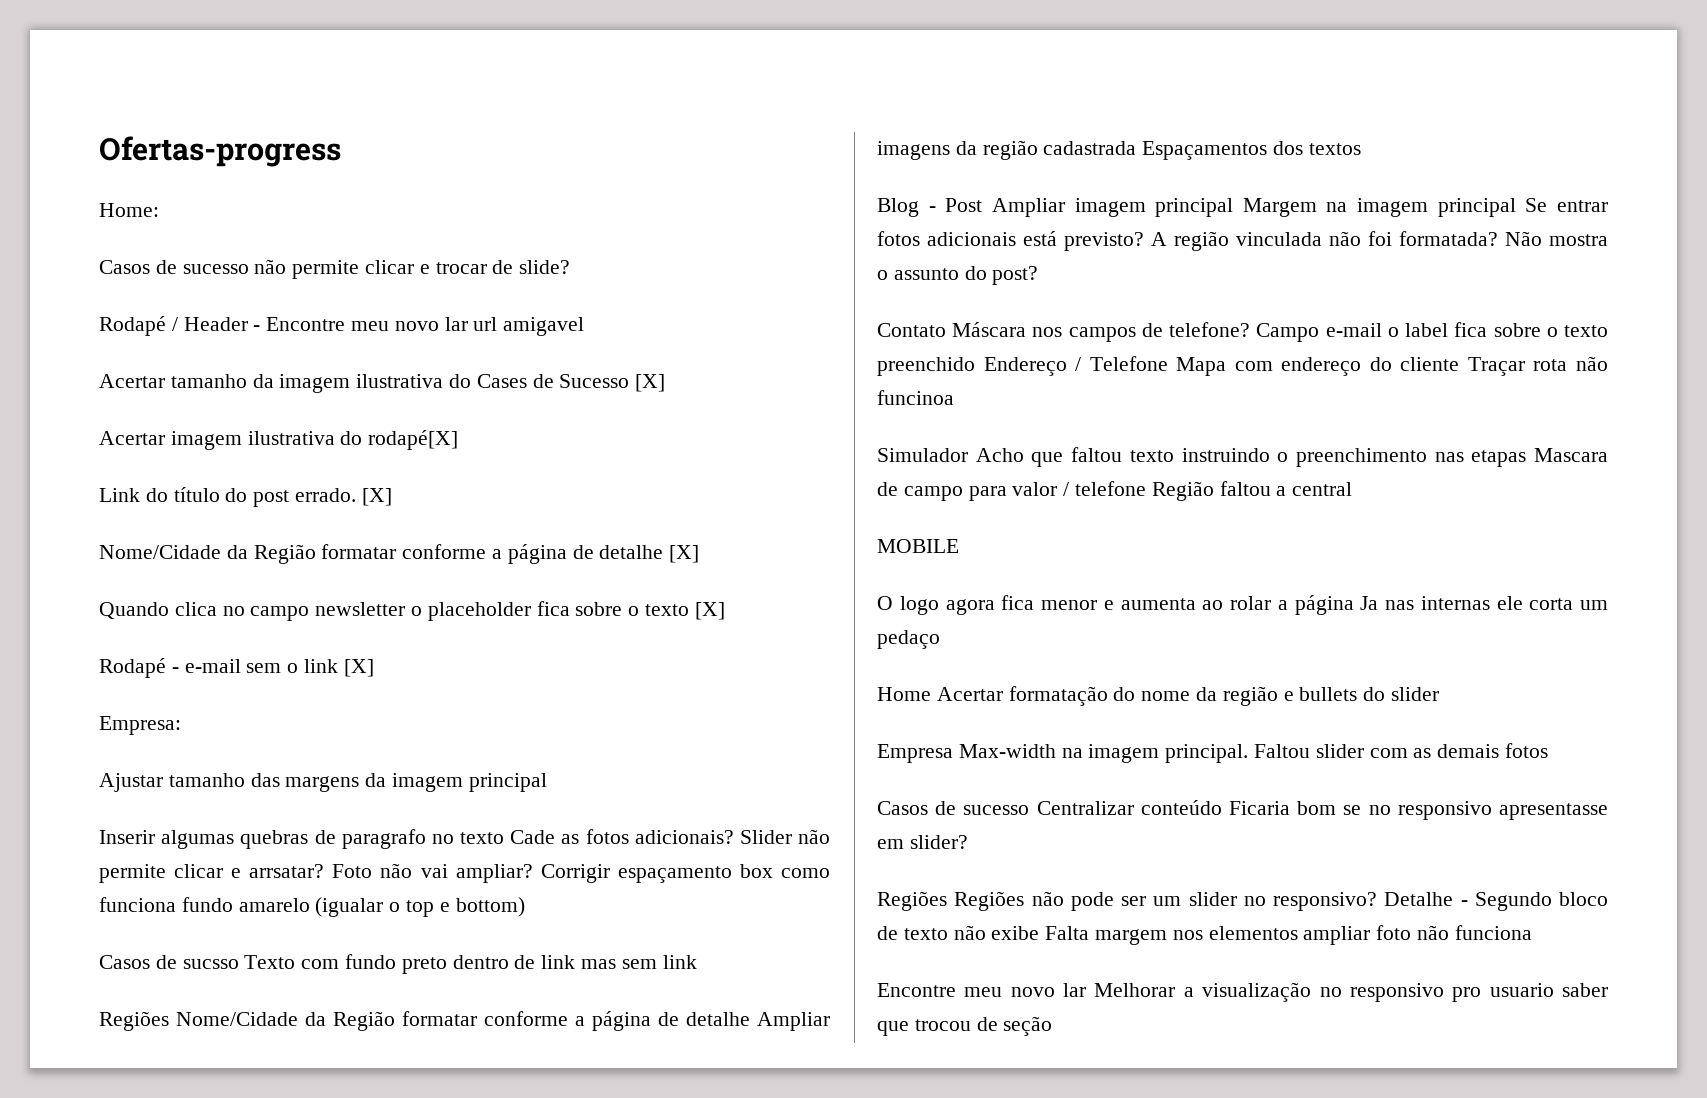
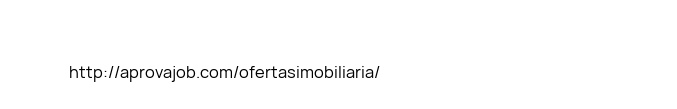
[99,136,341,167] [99,203,159,217] [99,259,571,279] [99,316,585,336] [99,374,666,393] [99,430,459,450] [99,487,392,507] [99,544,700,564] [99,601,725,621] [99,658,374,678] [99,716,181,735] [99,773,547,792] [99,829,830,849] [99,863,830,883] [99,897,525,917] [99,954,697,974] [99,1011,830,1031] [877,140,1361,160] [877,198,1608,217] [877,231,1608,251] [877,266,1039,285] [877,322,1609,342] [877,356,1608,376] [877,390,954,405] [877,447,1608,467] [877,481,1353,501] [877,539,959,553] [877,595,1608,615] [877,630,940,649] [877,686,1440,706] [877,743,1549,763] [877,800,1608,820] [877,835,968,849] [877,891,1608,911] [877,925,1532,945] [877,982,1608,1002] [877,1016,1053,1036] Ofertas-progress // Home: // Casos de sucesso não permite clicar e trocar de slide? // Rodapé / Header - Encontre meu novo lar url amigavel // Acertar tamanho da imagem ilustrativa do Cases de Sucesso [X] // Acertar imagem ilustrativa do rodapé[X] // Link do título do post errado. [X] // Nome/Cidade da Região formatar conforme a página de detalhe [X] // Quando clica no campo newsletter o placeholder fica sobre o texto [X] // Rodapé - e-mail sem o link [X] // Empresa: // Ajustar tamanho das margens da imagem principal // Inserir algumas quebras de paragrafo no texto Cade as fotos adicionais? Slider não permite clicar e arrsatar? Foto não vai ampliar? Corrigir espaçamento box como funciona fundo amarelo (igualar o top e bottom) // Casos de sucsso Texto com fundo preto dentro de link mas sem link // Regiões Nome/Cidade da Região formatar conforme a página de detalhe Ampliar imagens da região cadastrada Espaçamentos dos textos // Blog - Post Ampliar imagem principal Margem na imagem principal Se entrar fotos adicionais está previsto? A região vinculada não foi formatada? Não mostra o assunto do post? // Contato Máscara nos campos de telefone? Campo e-mail o label fica sobre o texto preenchido Endereço / Telefone Mapa com endereço do cliente Traçar rota não funcinoa // Simulador Acho que faltou texto instruindo o preenchimento nas etapas Mascara de campo para valor / telefone Região faltou a central // MOBILE // O logo agora fica menor e aumenta ao rolar a página Ja nas internas ele corta um pedaço // Home Acertar formatação do nome da região e bullets do slider // Empresa Max-width na imagem principal. Faltou slider com as demais fotos // Casos de sucesso Centralizar conteúdo Ficaria bom se no responsivo apresentasse em slider? // Regiões Regiões não pode ser um slider no responsivo? Detalhe - Segundo bloco de texto não exibe Falta margem nos elementos ampliar foto não funciona // Encontre meu novo lar Melhorar a visualização no responsivo pro usuario saber que trocou de seção -> [69,66,380,82] http://aprovajob.com/ofertasimobiliaria/

